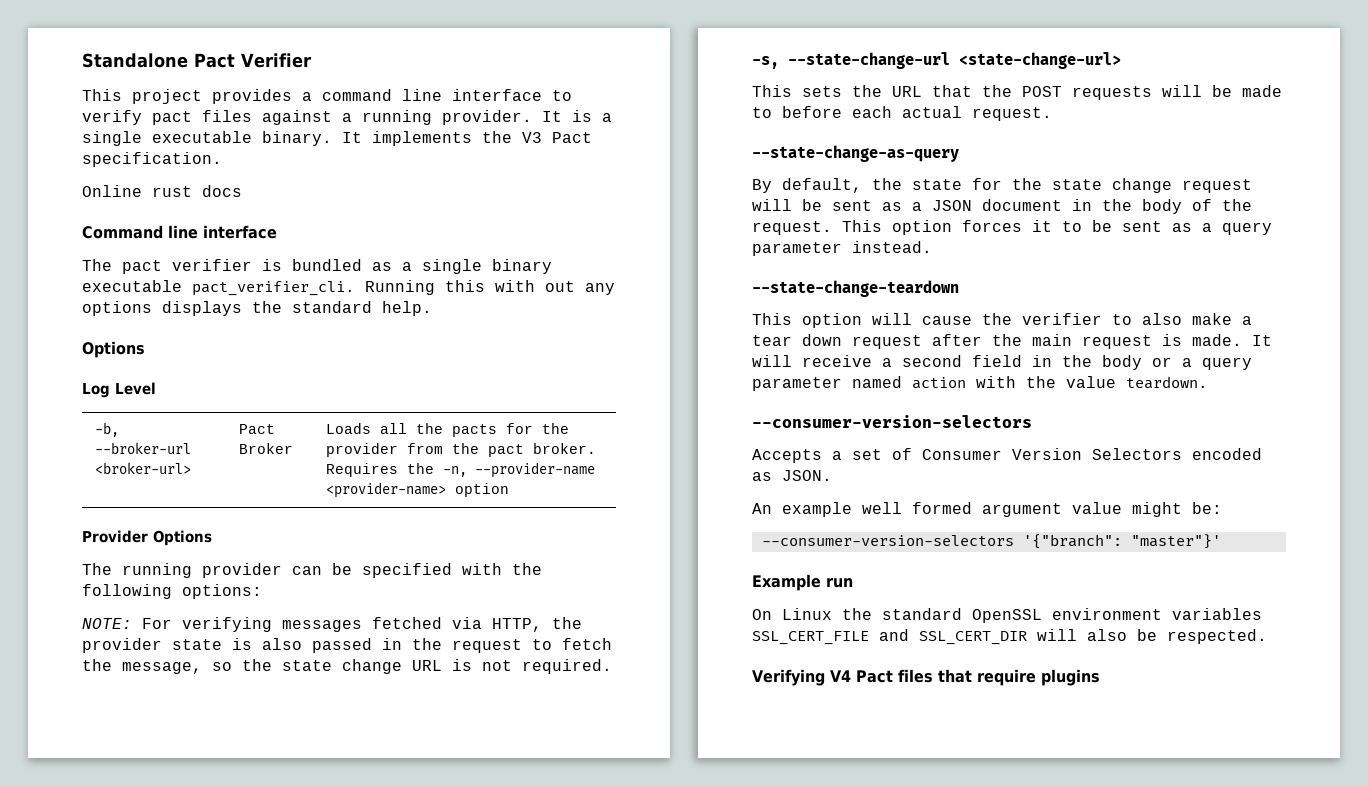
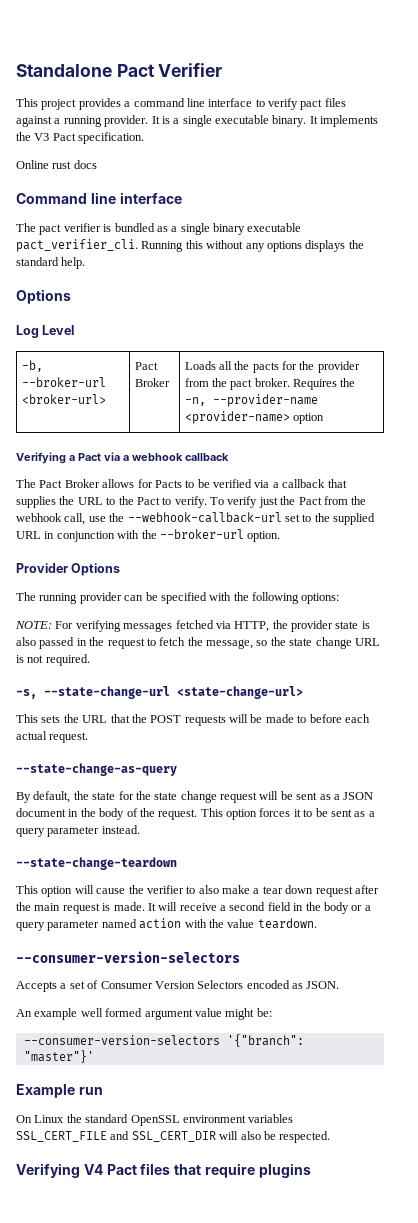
[495,280,575,292] with out -> [206,240,244,249] without
(509, 490) none -> [16,452,229,464] [16,479,347,488] [16,496,367,508] [16,512,375,525] [16,529,281,542] // Verifying a Pact via a webhook callback // The Pact Broker allows for Pacts to be verified via a callback that supplies the URL to the Pact to verify. To verify just the Pact from the webhook call, use the --webhook-callback-url set to the supplied URL in conjunction with the --broker-url option.

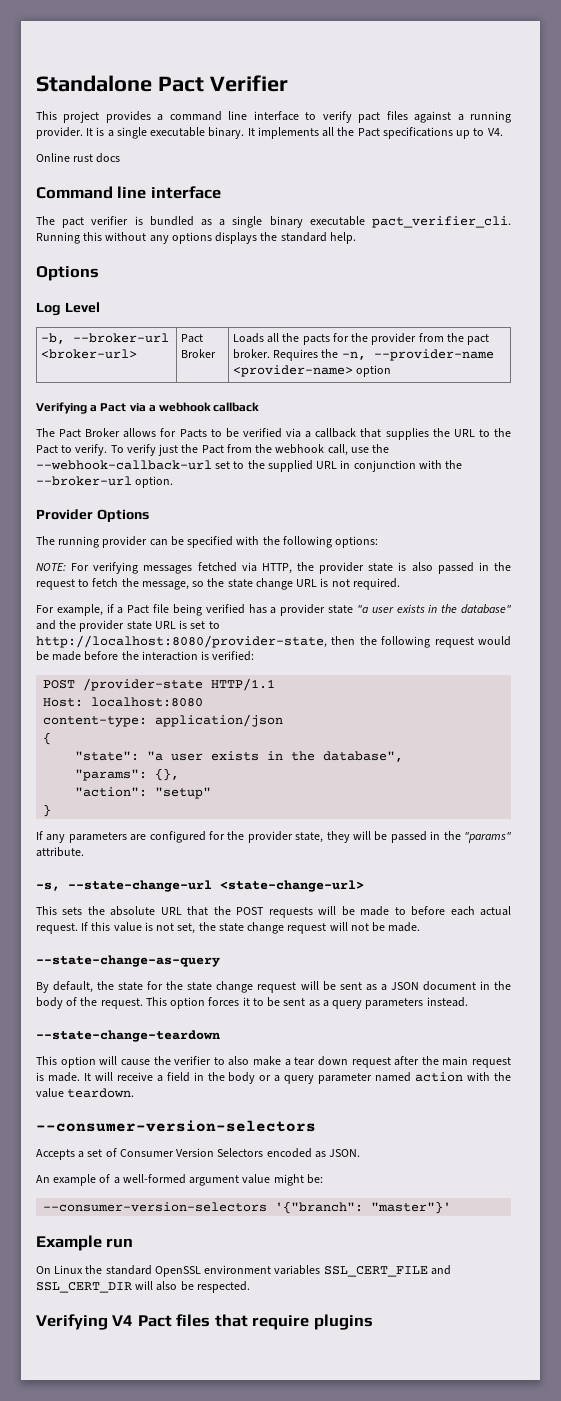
[16,132,145,144] the V3 Pact specification. -> [322,127,503,139] all the Pact specifications up to V4.
(90, 660) none -> [36,604,511,616] [36,620,220,632] [36,635,511,648] [36,651,255,661] [43,678,276,691] [43,697,204,707] [43,714,284,727] [43,732,52,745] [75,751,404,762] [75,768,180,781] [75,787,212,799] [43,804,52,817] [36,831,511,843] [36,847,84,857] // For example, if a Pact file being verified has a provider state "a user exists in the database" and the provider state URL is set to http://localhost:8080/provider-state, then the following request would be made before the interaction is verified: // POST /provider-state HTTP/1.1 // Host: localhost:8080 // content-type: application/json // { // "state": "a user exists in the database", // "params": {}, // "action": "setup" // } // If any parameters are configured for the provider state, they will be passed in the "params" attribute.
(79, 718) none -> [110,906,156,916] absolute
(89, 737) none -> [81,922,421,934] If this value is not set, the state change request will not be made.
[47,826,100,837] parameter -> [365,998,424,1009] parameters
[229,902,266,911] second -> (163, 1078) none
[80,1008,143,1017] well formed -> [99,1174,186,1184] of a well-formed

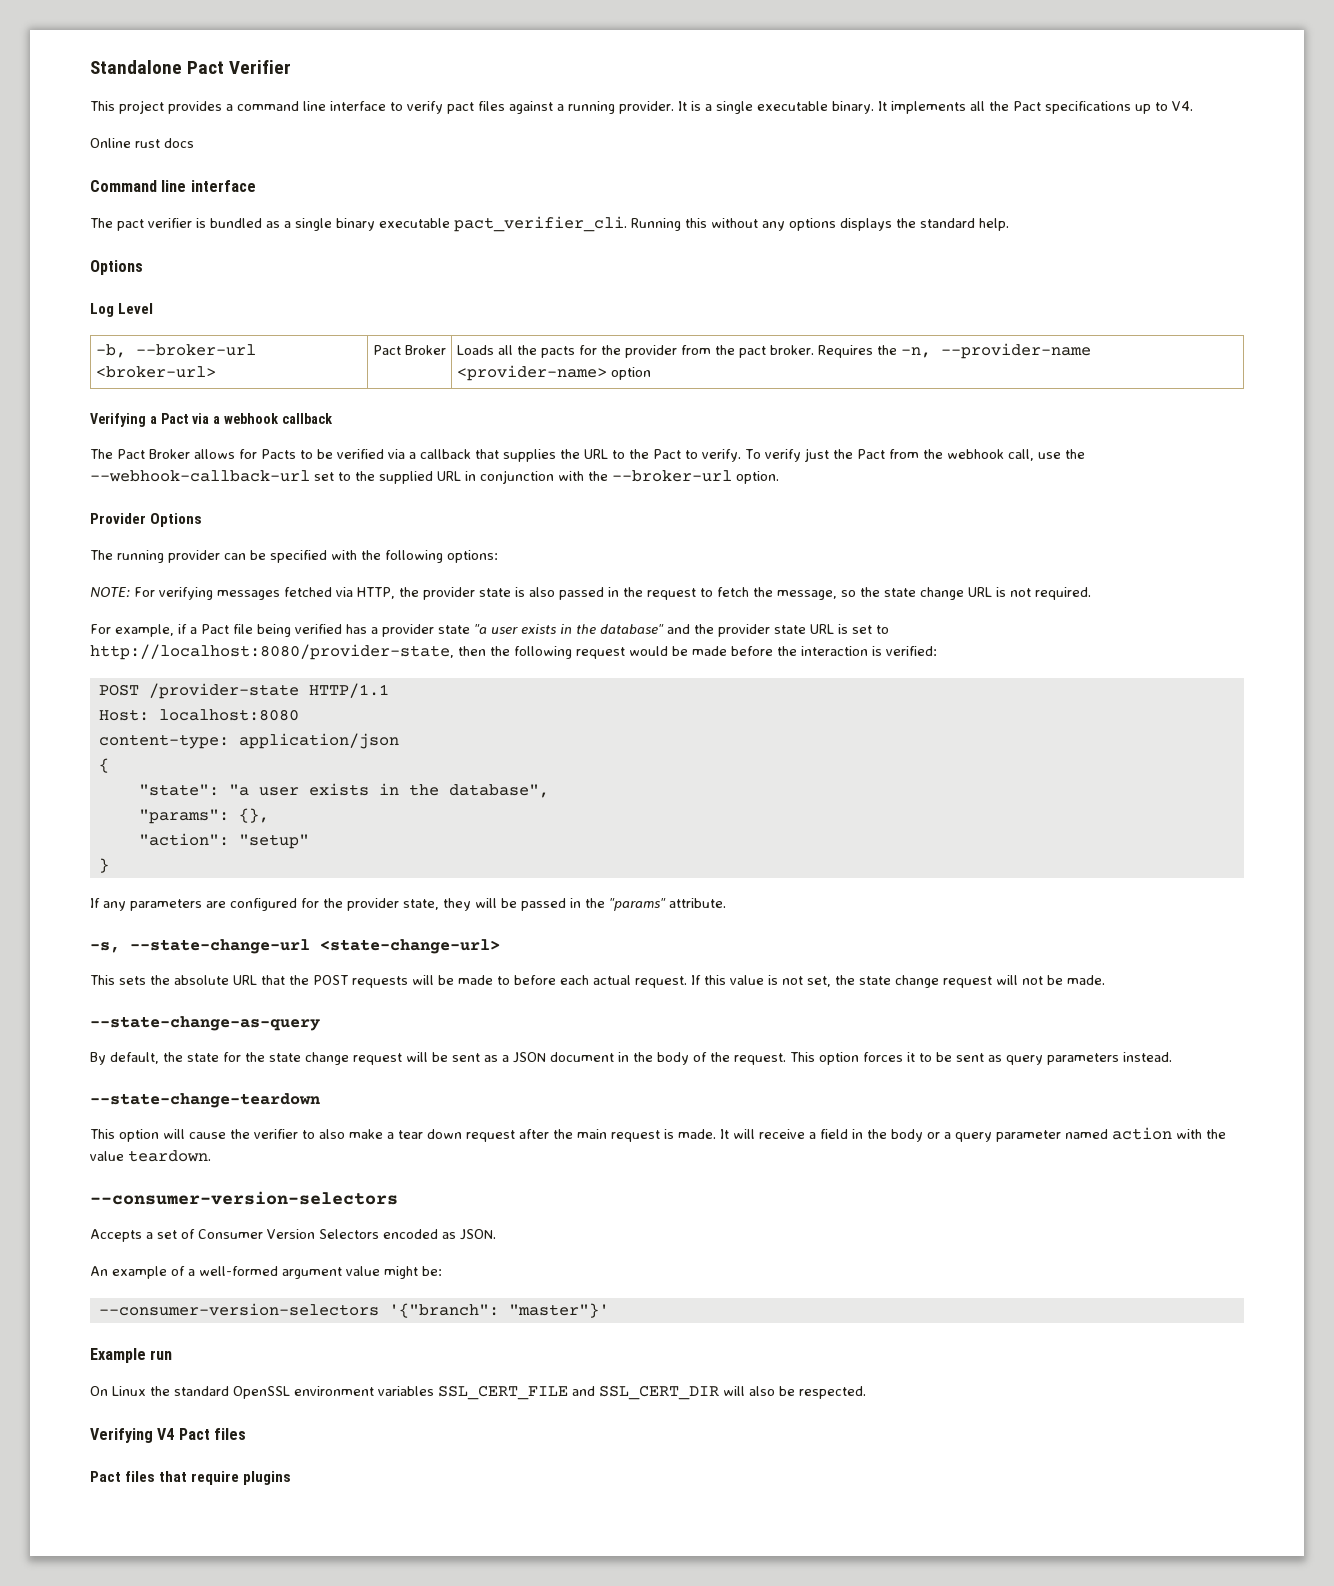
[322,1000,329,1007] a -> (1002, 1058) none
(211, 1320) none -> [90,1471,156,1482] // Pact files

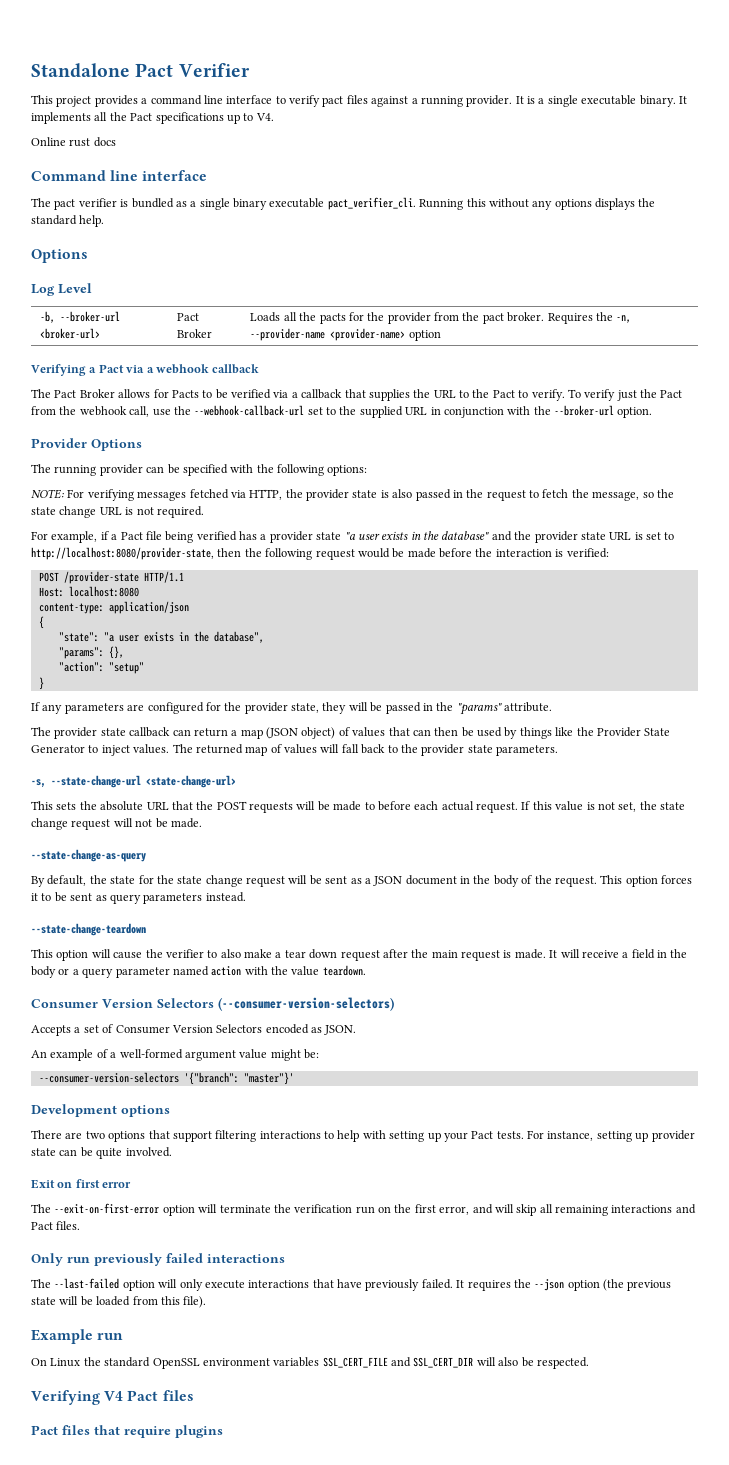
(726, 903) none -> [31,727,671,739] [31,744,558,756] // The provider state callback can return a map (JSON object) of values that can then be used by things like the Provider State Generator to inject values. The returned map of values will fall back to the provider state parameters.
[90,1191,398,1205] --consumer-version-selectors -> [31,997,394,1011] Consumer Version Selectors (--consumer-version-selectors)
(609, 1310) none -> [31,1104,170,1117] [31,1130,695,1142] [31,1147,172,1159] [31,1179,132,1189] [31,1203,696,1216] [31,1221,81,1230] [31,1253,285,1266] [31,1278,672,1291] [31,1296,207,1308] // Development options // There are two options that support filtering interactions to help with setting up your Pact tests. For instance, setting up provider state can be quite involved. // Exit on first error // The --exit-on-first-error option will terminate the verification run on the first error, and will skip all remaining interactions and Pact files. // Only run previously failed interactions // The --last-failed option will only execute interactions that have previously failed. It requires the --json option (the previous state will be loaded from this file).

